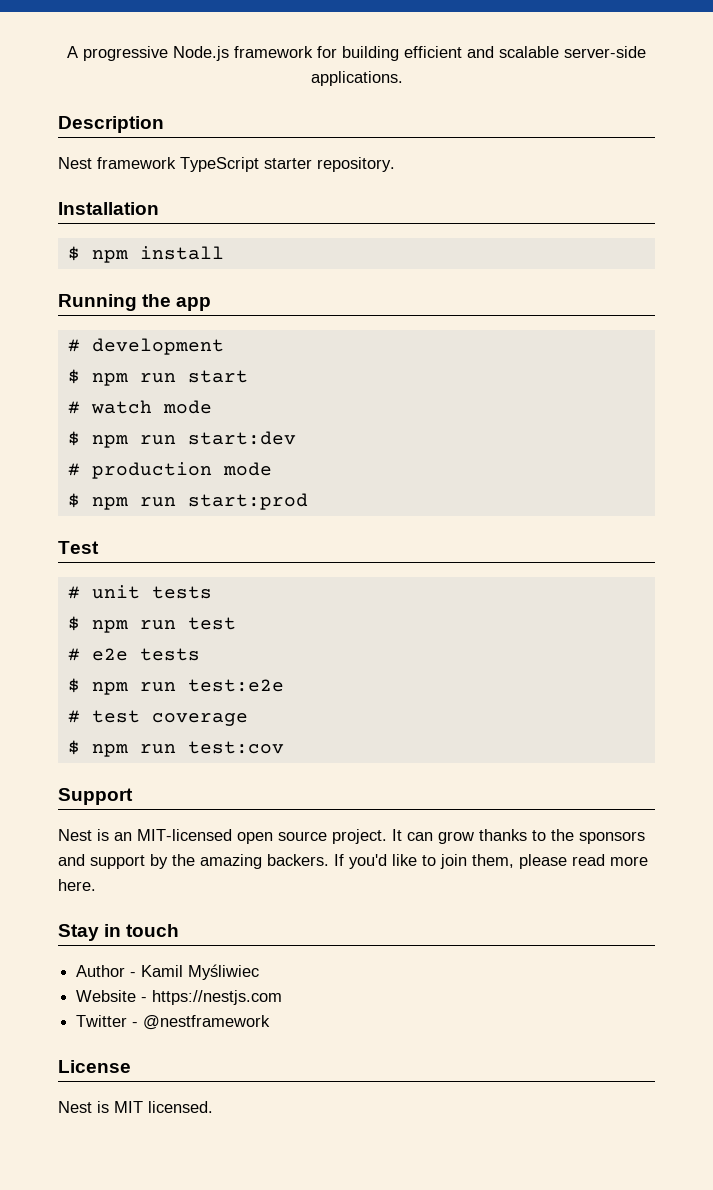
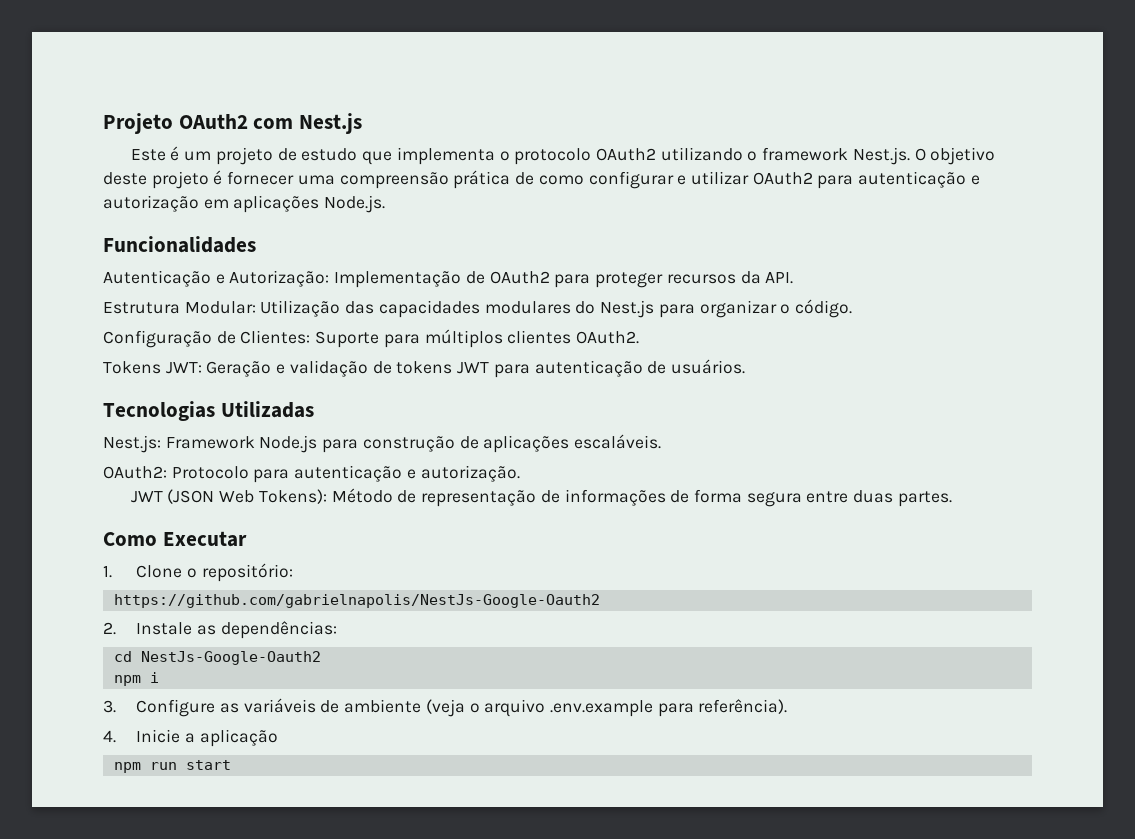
[67,46,646,61] [310,71,403,86] [58,116,164,133] [58,157,395,172] [58,202,159,215] [67,246,224,263] [58,294,212,311] [67,338,224,355] [67,369,248,386] [67,400,212,414] [67,431,296,448] [67,462,272,479] [67,493,308,510] [58,541,99,554] [67,585,212,599] [67,616,236,633] [67,648,200,661] [67,678,284,695] [67,710,248,726] [67,740,284,757] [58,788,133,805] [58,829,645,844] [58,854,648,869] [58,879,96,891] [58,924,180,941] [76,964,260,980] [76,990,283,1005] [76,1015,271,1030] [58,1060,131,1073] [58,1101,213,1113] A progressive Node.js framework for building efficient and scalable server-side applications. // Description // Nest framework TypeScript starter repository. // Installation // $ npm install // Running the app // # development // $ npm run start // # watch mode // $ npm run start:dev // # production mode // $ npm run start:prod // Test // # unit tests // $ npm run test // # e2e tests // $ npm run test:e2e // # test coverage // $ npm run test:cov // Support // Nest is an MIT-licensed open source project. It can grow thanks to the sponsors and support by the amazing backers. If you'd like to join them, please read more here. // Stay in touch // Author - Kamil Myśliwiec // Website - https://nestjs.com // Twitter - @nestframework // License // Nest is MIT licensed. -> [103,113,363,134] [130,146,996,165] [103,170,980,189] [103,195,386,213] [103,236,256,253] [103,270,794,288] [103,299,852,318] [103,329,640,348] [103,359,745,378] [103,401,314,421] [103,434,662,453] [103,465,520,483] [130,488,952,507] [103,531,247,547] [103,563,293,582] [113,594,600,608] [103,621,337,639] [113,651,321,665] [113,672,159,686] [103,698,788,717] [103,729,278,747] [113,760,231,773] Projeto OAuth2 com Nest.js // Este é um projeto de estudo que implementa o protocolo OAuth2 utilizando o framework Nest.js. O objetivo deste projeto é fornecer uma compreensão prática de como configurar e utilizar OAuth2 para autenticação e autorização em aplicações Node.js. // Funcionalidades // Autenticação e Autorização: Implementação de OAuth2 para proteger recursos da API. // Estrutura Modular: Utilização das capacidades modulares do Nest.js para organizar o código. // Configuração de Clientes: Suporte para múltiplos clientes OAuth2. // Tokens JWT: Geração e validação de tokens JWT para autenticação de usuários. // Tecnologias Utilizadas // Nest.js: Framework Node.js para construção de aplicações escaláveis. // OAuth2: Protocolo para autenticação e autorização. // JWT (JSON Web Tokens): Método de representação de informações de forma segura entre duas partes. // Como Executar // 1. Clone o repositório: // https://github.com/gabrielnapolis/NestJs-Google-Oauth2 // 2. Instale as dependências: // cd NestJs-Google-Oauth2 // npm i // 3. Configure as variáveis de ambiente (veja o arquivo .env.example para referência). // 4. Inicie a aplicação // npm run start

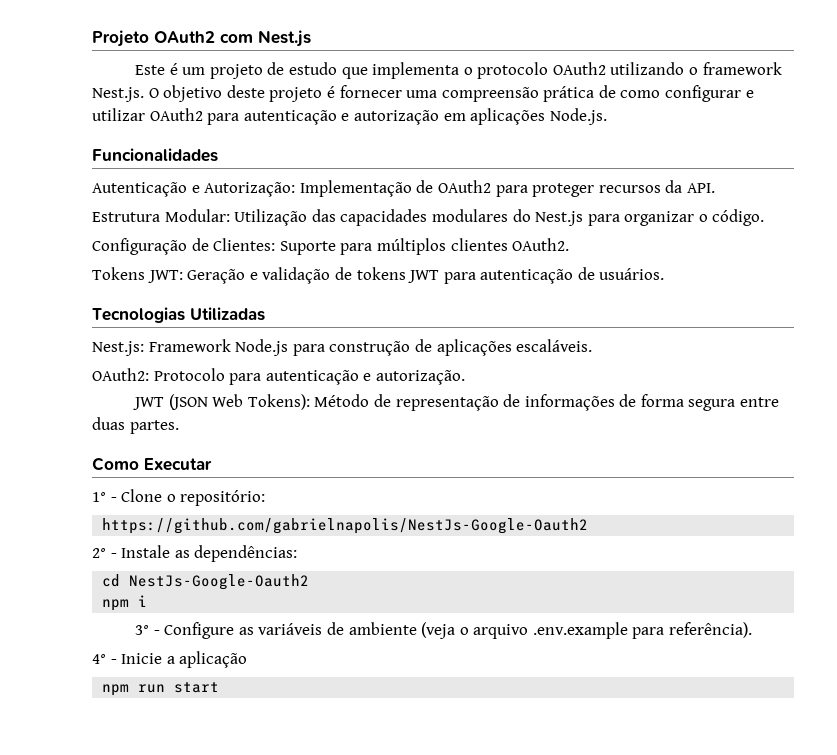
[103,565,112,578] 1. -> [92,492,117,502] 1° -
[103,622,116,635] 2. -> [92,548,117,558] 2° -
[103,700,116,713] 3. -> [134,625,160,635] 3° -
[103,730,116,743] 4. -> [92,654,117,664] 4° -

